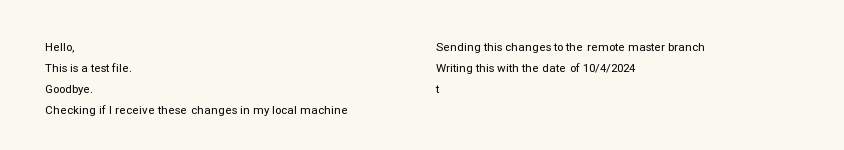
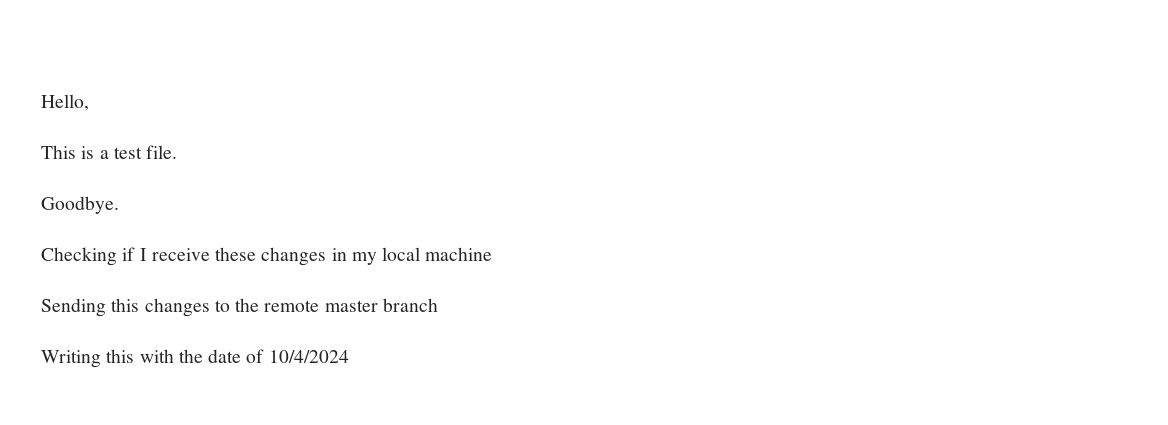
[435,85,440,93] // t -> (349, 356) none

